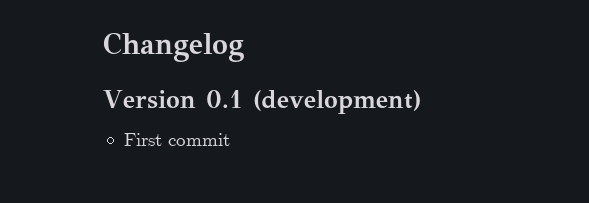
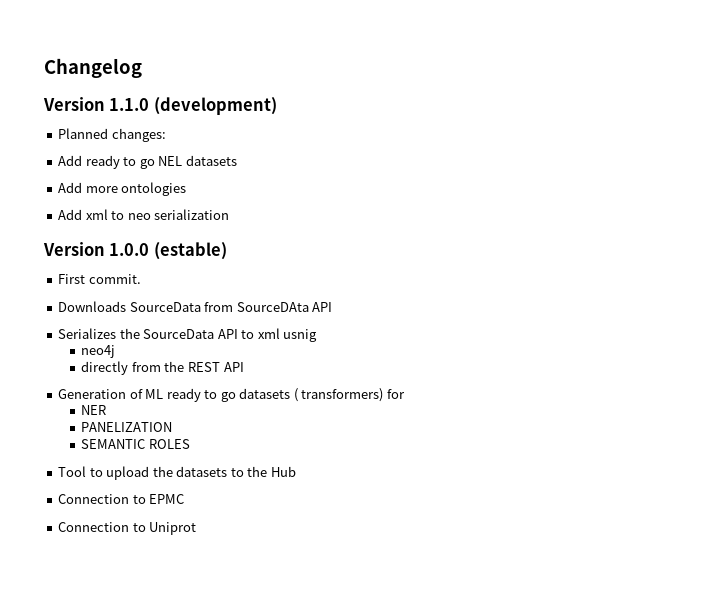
[205,90,243,108] 0.1 -> [109,98,150,111] 1.1.0
[123,133,230,146] First commit -> [58,128,166,142] [58,155,237,169] [58,182,187,196] [58,209,230,220] [43,242,227,260] [58,274,141,284] [58,301,333,312] [58,328,318,342] [81,345,116,358] [81,361,244,375] [58,388,405,402] [81,405,107,415] [81,422,173,432] [81,439,190,449] [58,466,296,480] [58,494,185,504] [58,522,197,535] Planned changes: // Add ready to go NEL datasets // Add more ontologies // Add xml to neo serialization // Version 1.0.0 (estable) // First commit. // Downloads SourceData from SourceDAta API // Serializes the SourceData API to xml usnig // neo4j // directly from the REST API // Generation of ML ready to go datasets ( transformers) for // NER // PANELIZATION // SEMANTIC ROLES // Tool to upload the datasets to the Hub // Connection to EPMC // Connection to Uniprot

